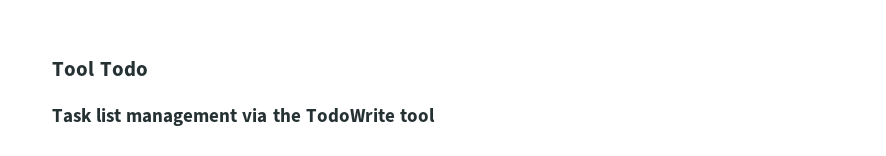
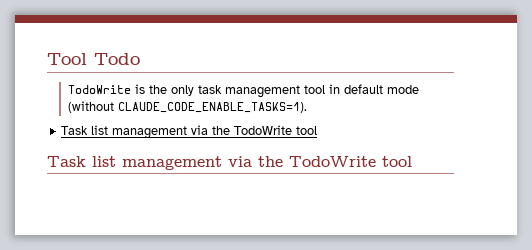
[52,108,435,126] // Task list management via the TodoWrite tool -> [68,84,420,98] [68,101,308,113] [61,125,318,139] [47,156,412,170] // TodoWrite is the only task management tool in default mode (without CLAUDE_CODE_ENABLE_TASKS=1). // Task list management via the TodoWrite tool // Task list management via the TodoWrite tool

